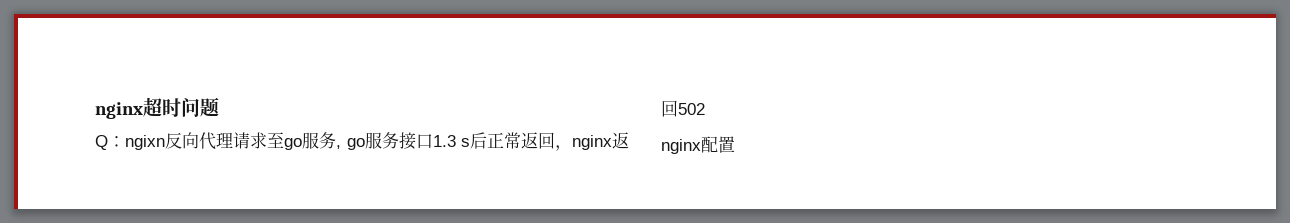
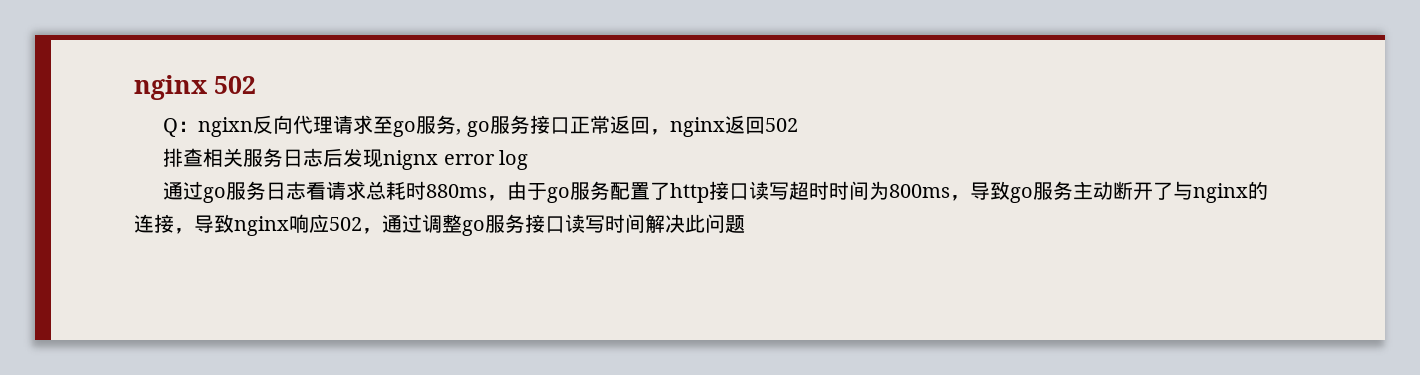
[95,97,219,119] nginx超时问题 -> [134,75,256,100] nginx 502
[432,132,487,149] 1.3 s后 -> (570, 125) none
[661,136,735,154] nginx配置 -> [163,148,529,170] [163,181,1269,203] [134,214,745,236] 排查相关服务日志后发现nignx error log // 通过go服务日志看请求总耗时880ms，由于go服务配置了http接口读写超时时间为800ms，导致go服务主动断开了与nginx的连接，导致nginx响应502，通过调整go服务接口读写时间解决此问题

